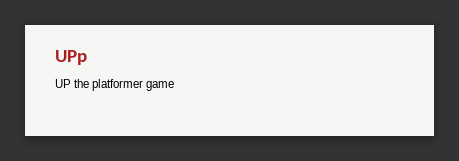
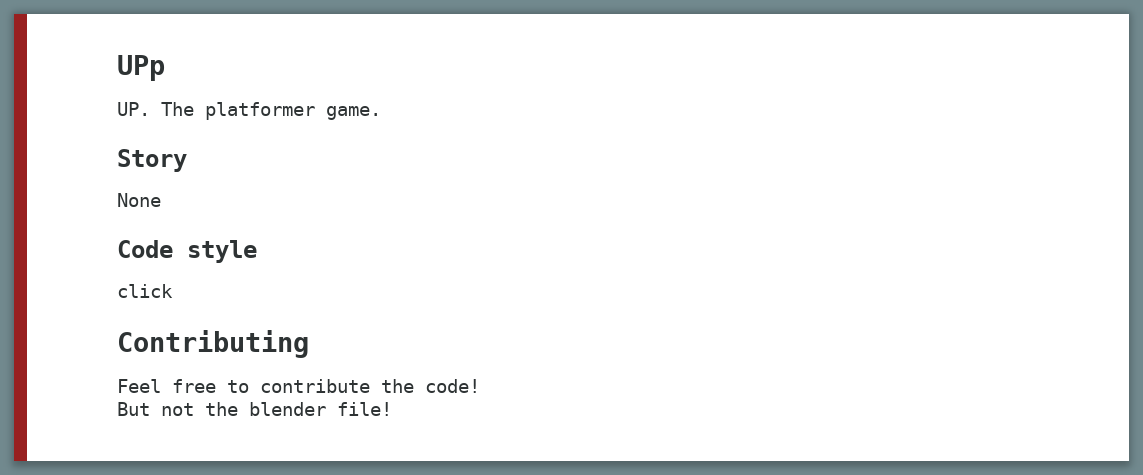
[55,79,175,91] UP the platformer game -> [117,102,381,120] [117,149,187,172] [117,193,161,207] [117,240,257,263] [117,284,173,298] [117,330,309,358] [117,379,480,393] [117,402,392,416] UP. The platformer game. // Story // None // Code style // click // Contributing // Feel free to contribute the code! // But not the blender file!

